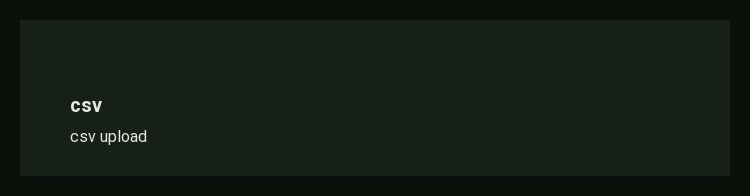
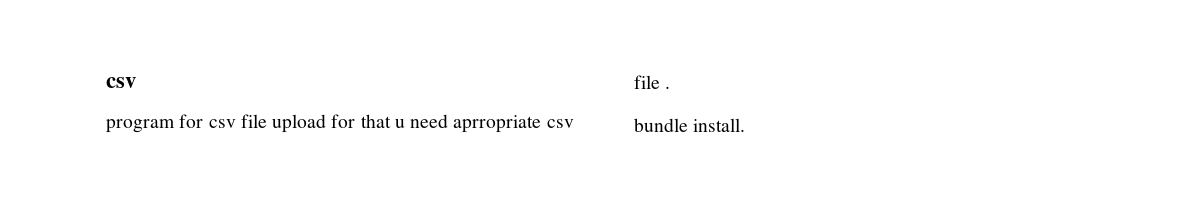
[70,130,148,145] csv upload -> [106,114,574,133] [634,75,671,89] [634,118,746,132] program for csv file upload for that u need aprropriate csv file . // bundle install.

